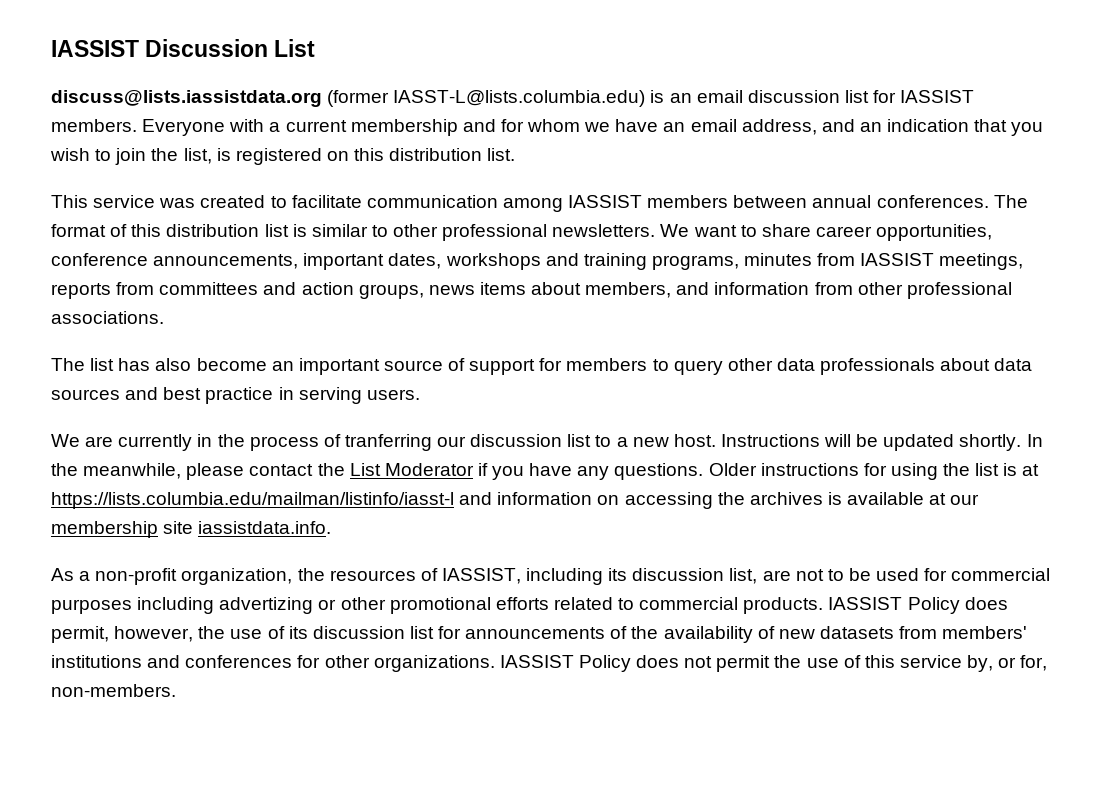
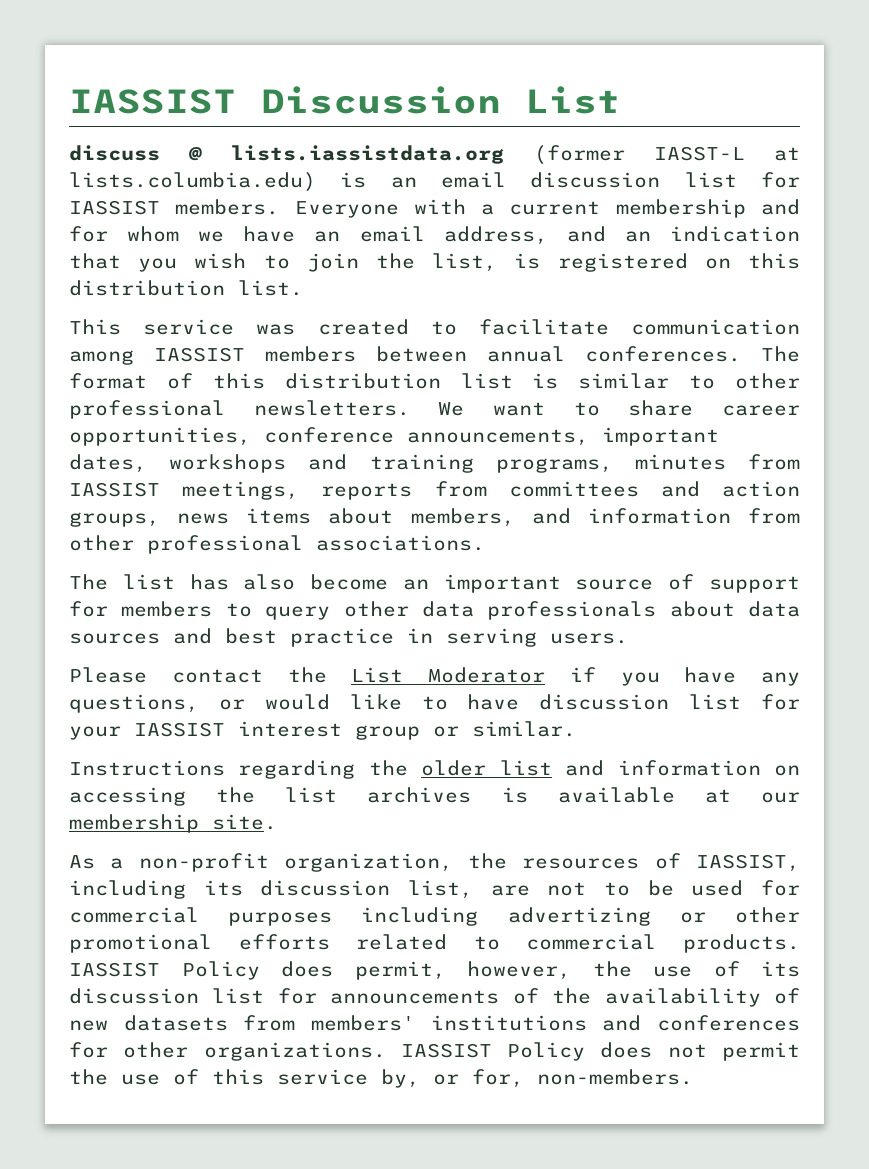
[51,90,646,107] discuss@lists.iassistdata.org (former IASST-L@lists.columbia.edu) -> [69,145,800,165] [69,172,316,192] discuss @ lists.iassistdata.org (former IASST-L at lists.columbia.edu)
[51,434,1043,451] [51,463,245,480] We are currently in the process of tranferring our discussion list to a new host. Instructions will be updated shortly. In the meanwhile, please -> [69,667,147,683] Please
[614,463,1040,480] [51,492,454,509] questions. Older instructions for using the list is at https://lists.columbia.edu/mailman/listinfo/iasst-l -> [69,694,800,713] [69,721,576,740] [69,760,552,779] questions, or would like to have discussion list for your IASSIST interest group or similar. // Instructions regarding the older list
(745, 498) none -> [285,787,338,803] list
[163,521,332,534] site iassistdata.info. -> [212,814,277,830] site.

